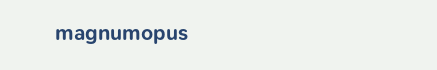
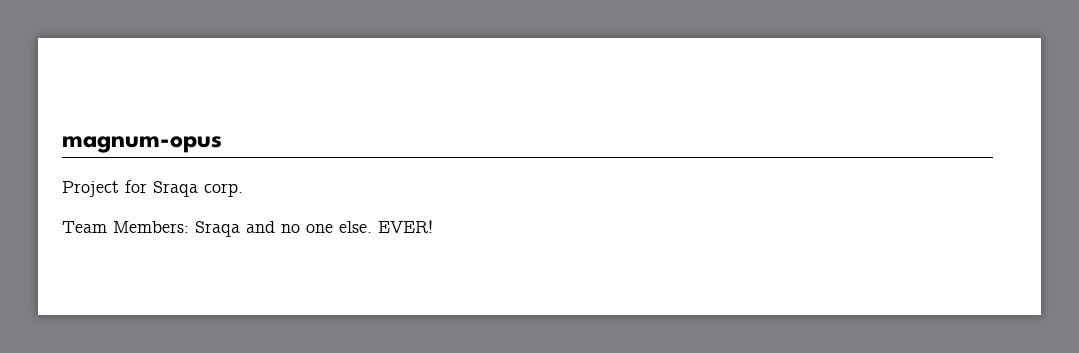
[55,28,188,44] magnumopus -> [62,136,222,153] [62,180,243,197] [62,220,433,237] magnum-opus // Project for Sraqa corp. // Team Members: Sraqa and no one else. EVER!

